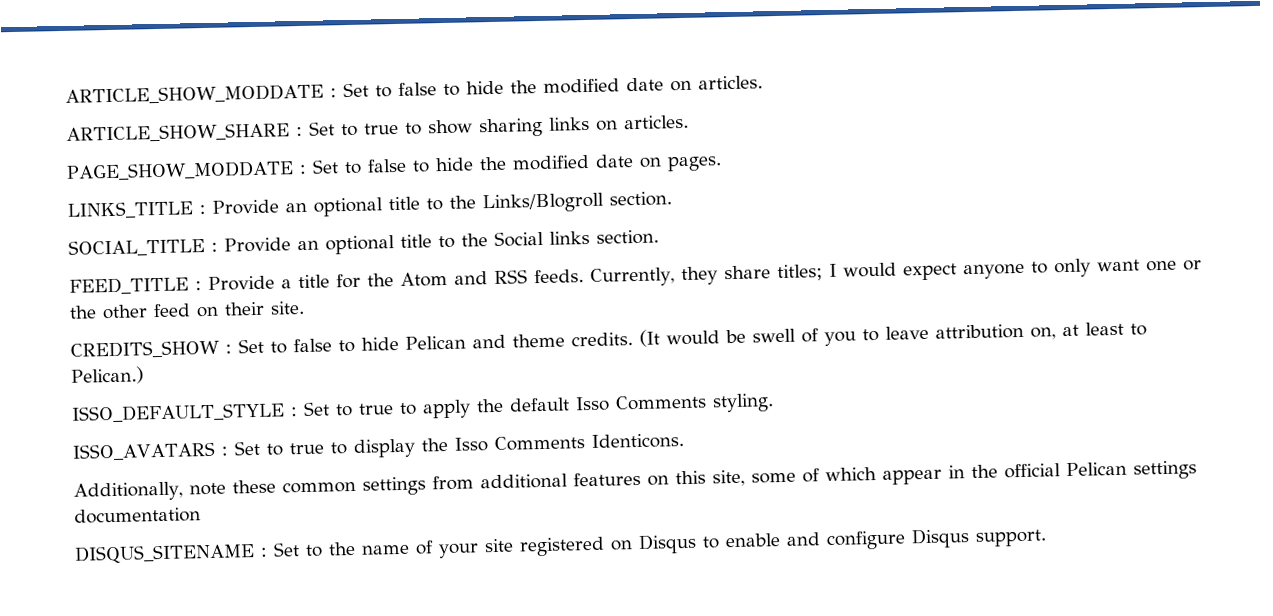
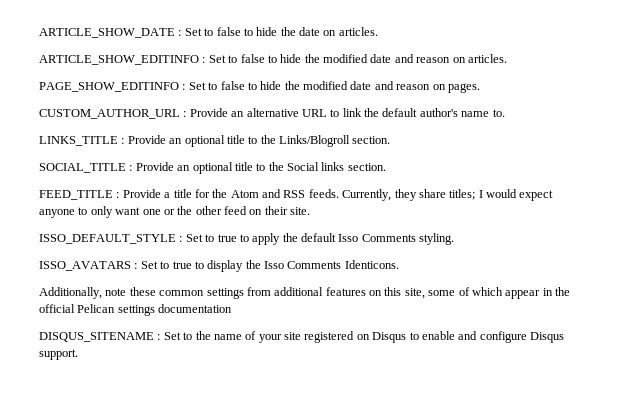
[65,75,763,105] [66,114,689,143] [66,154,634,181] ARTICLE_SHOW_MODDATE : Set to false to hide the modified date on articles. // ARTICLE_SHOW_SHARE : Set to true to show sharing links on articles. // PAGE_SHOW_MODDATE : Set to false to hide the modified date -> [39,27,378,38] [39,54,507,65] [39,81,431,92] ARTICLE_SHOW_DATE : Set to false to hide the date on articles. // ARTICLE_SHOW_EDITINFO : Set to false to hide the modified date and reason on articles. // PAGE_SHOW_EDITINFO : Set to false to hide the modified date and reason
(722, 163) none -> [39,108,505,119] // CUSTOM_AUTHOR_URL : Provide an alternative URL to link the default author's name to.
[70,321,1147,359] [71,366,144,385] // CREDITS_SHOW : Set to false to hide Pelican and theme credits. (It would be swell of you to leave attribution on, at least to Pelican.) -> (311, 211) none

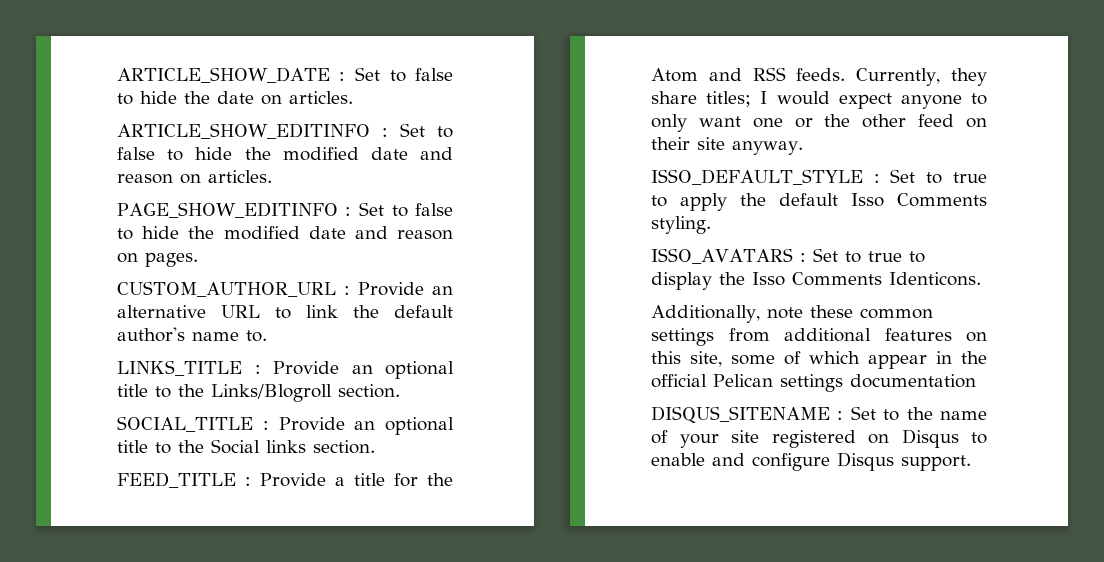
[290,207,311,215] site. -> [697,137,803,155] site anyway.

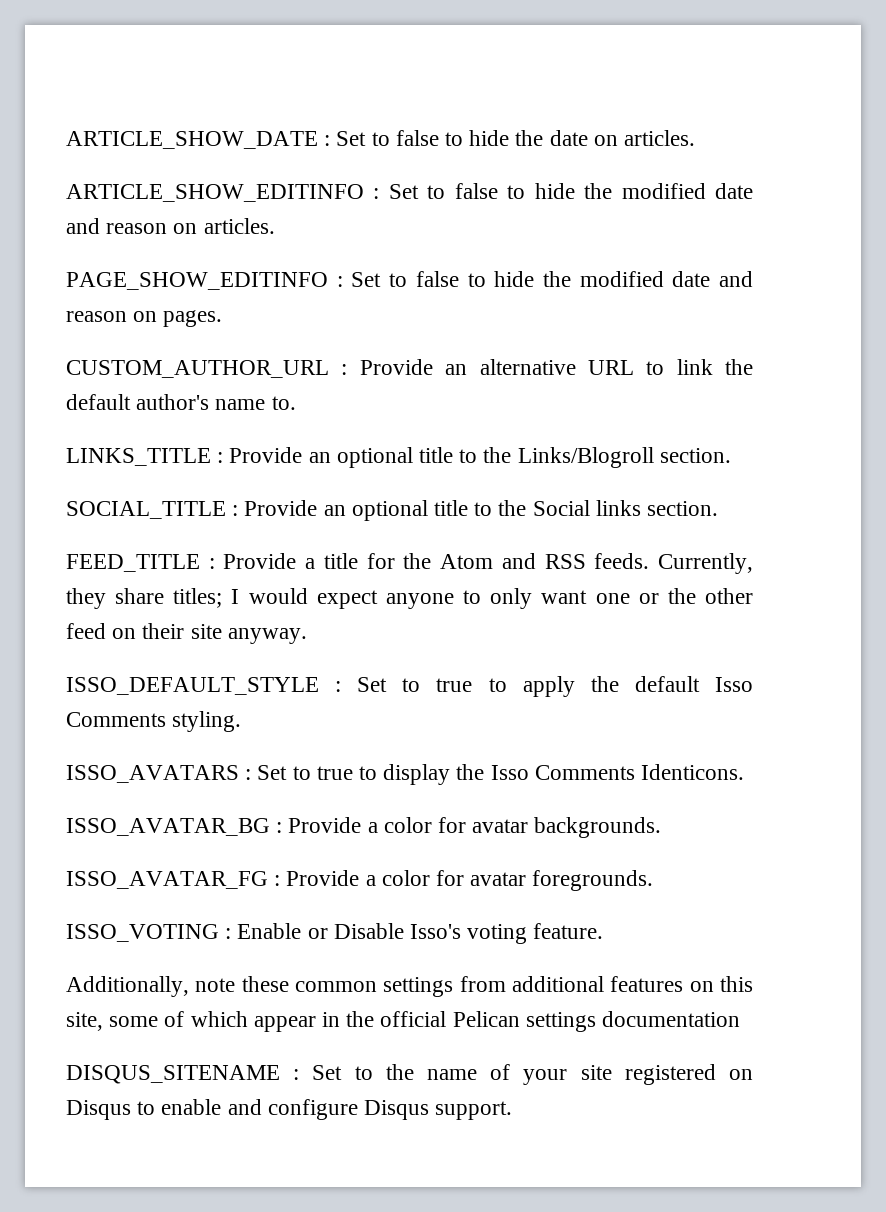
(981, 279) none -> [66,817,662,838] [66,870,654,891] [66,923,604,944] // ISSO_AVATAR_BG : Provide a color for avatar backgrounds. // ISSO_AVATAR_FG : Provide a color for avatar foregrounds. // ISSO_VOTING : Enable or Disable Isso's voting feature.

